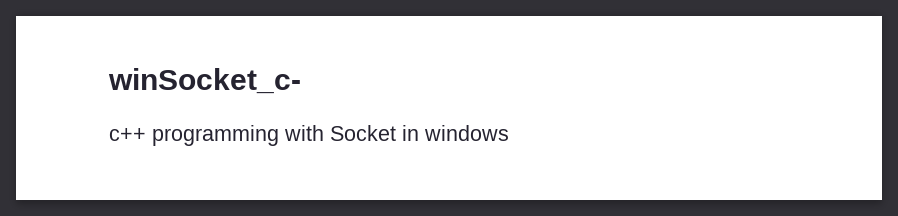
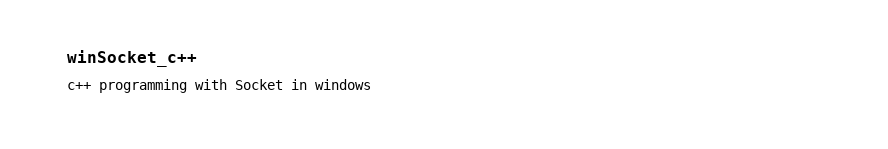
[108,68,301,94] winSocket_c- -> [67,50,197,67] winSocket_c++

